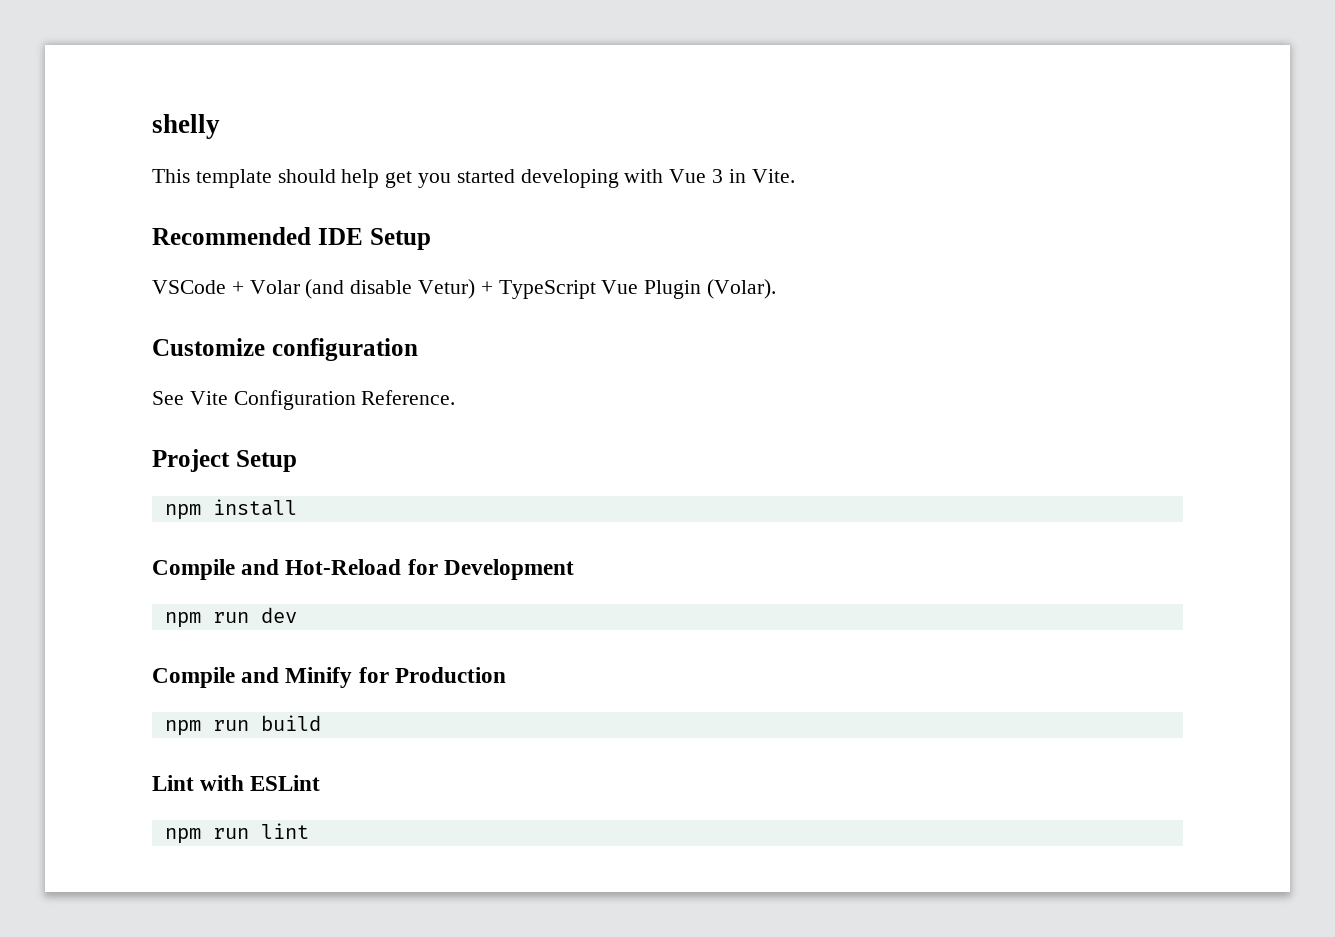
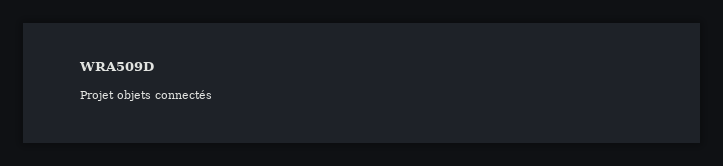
[152,114,220,139] [152,169,795,188] [152,227,431,250] [152,279,777,299] [152,338,418,361] [152,390,456,410] [152,449,297,472] [164,499,297,520] [152,559,574,580] [164,607,297,628] [152,667,506,688] [164,715,321,736] [152,775,321,791] [164,823,309,844] shelly // This template should help get you started developing with Vue 3 in Vite. // Recommended IDE Setup // VSCode + Volar (and disable Vetur) + TypeScript Vue Plugin (Volar). // Customize configuration // See Vite Configuration Reference. // Project Setup // npm install // Compile and Hot-Reload for Development // npm run dev // Compile and Minify for Production // npm run build // Lint with ESLint // npm run lint -> [79,62,154,71] [80,90,212,101] WRA509D // Projet objets connectés

